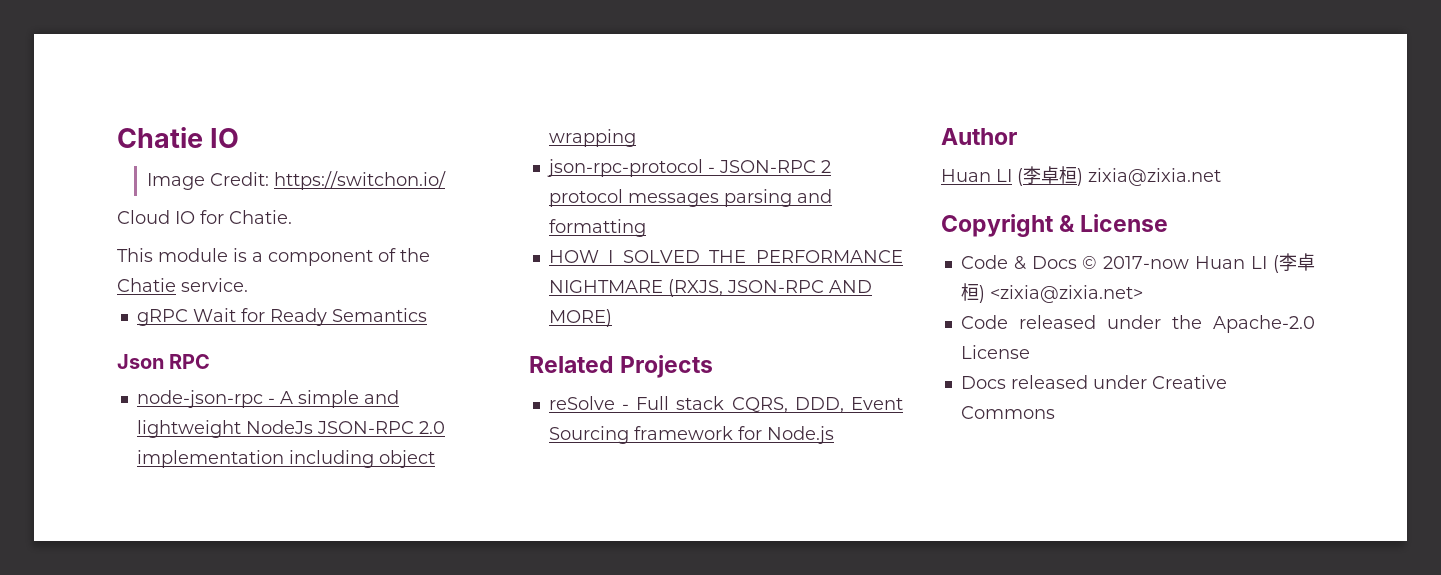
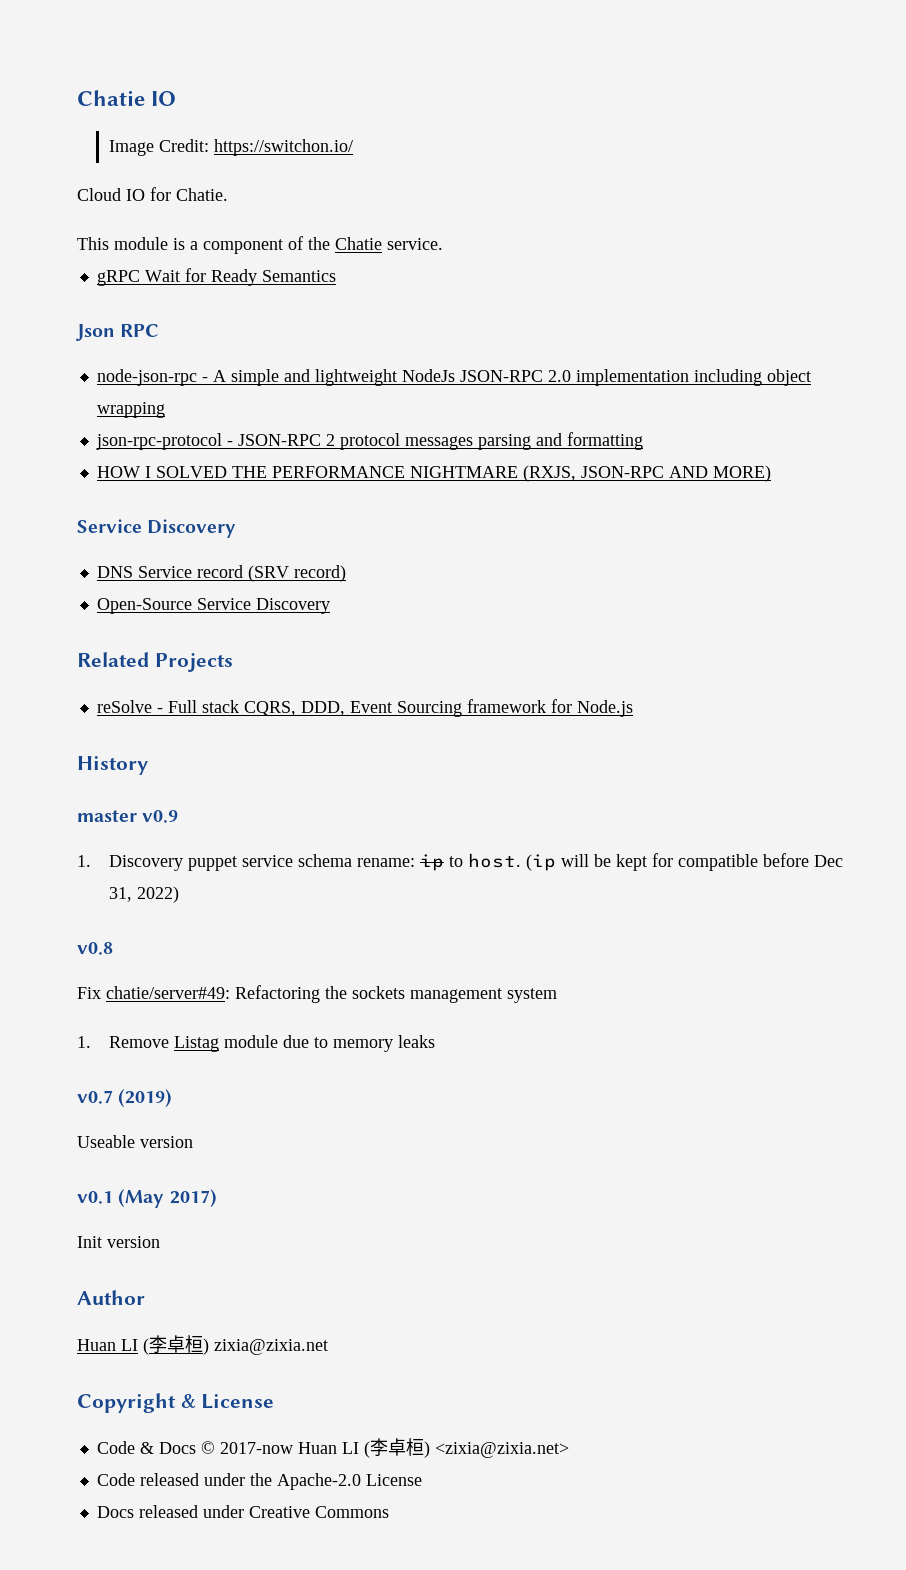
(612, 318) none -> [77,519,237,538] [96,565,346,582] [96,598,330,614] // Service Discovery // DNS Service record (SRV record) // Open-Source Service Discovery
(834, 435) none -> [77,756,148,775] [77,810,179,823] [77,853,843,871] [108,886,179,903] [77,942,113,955] [77,985,557,1003] [77,1035,435,1052] [77,1089,173,1107] [77,1135,193,1148] [77,1189,217,1208] [77,1236,160,1248] // History // master v0.9 // 1. Discovery puppet service schema rename: ip to host. (ip will be kept for compatible before Dec 31, 2022) // v0.8 // Fix chatie/server#49: Refactoring the sockets management system // 1. Remove Listag module due to memory leaks // v0.7 (2019) // Useable version // v0.1 (May 2017) // Init version

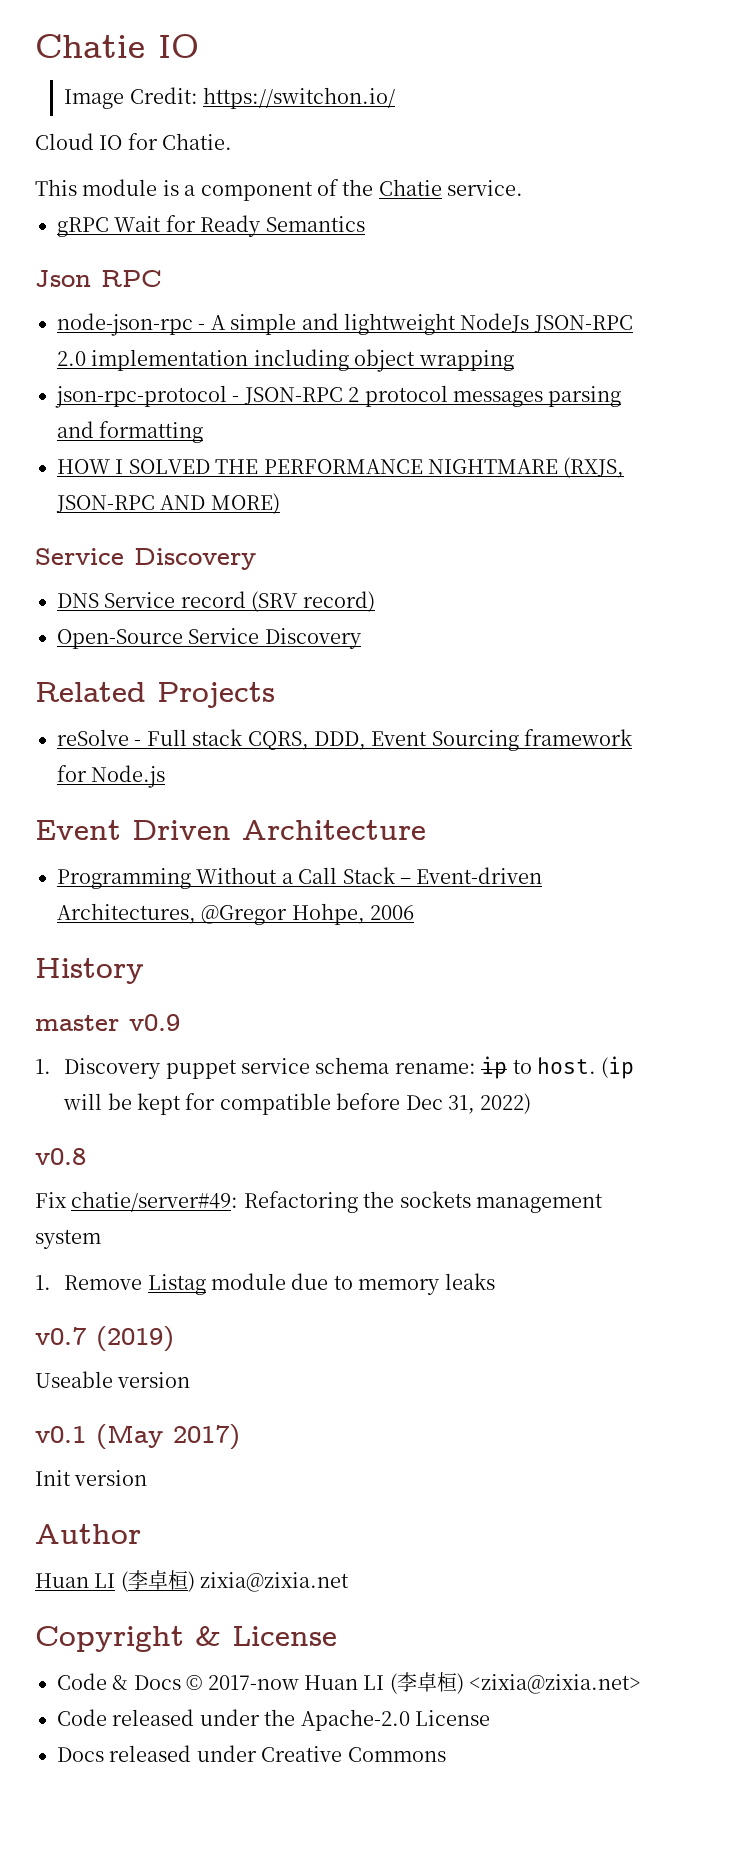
(633, 708) none -> [35,820,426,840] [57,867,543,889] [57,903,415,925] // Event Driven Architecture // Programming Without a Call Stack – Event-driven Architectures, @Gregor Hohpe, 2006

